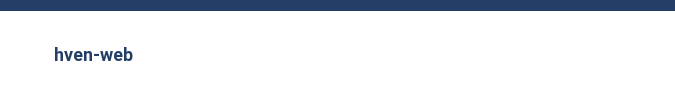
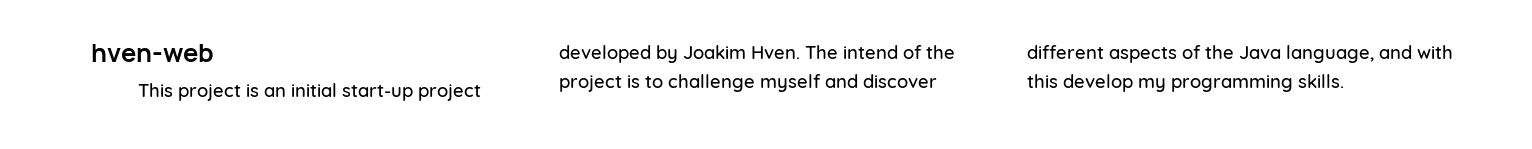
(133, 54) none -> [138,83,482,101] [559,45,955,63] [559,74,937,92] [1027,45,1453,63] [1027,74,1344,92] // This project is an initial start-up project developed by Joakim Hven. The intend of the project is to challenge myself and discover different aspects of the Java language, and with this develop my programming skills.

